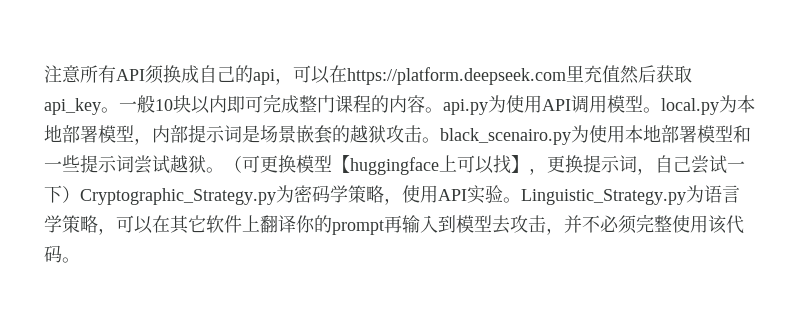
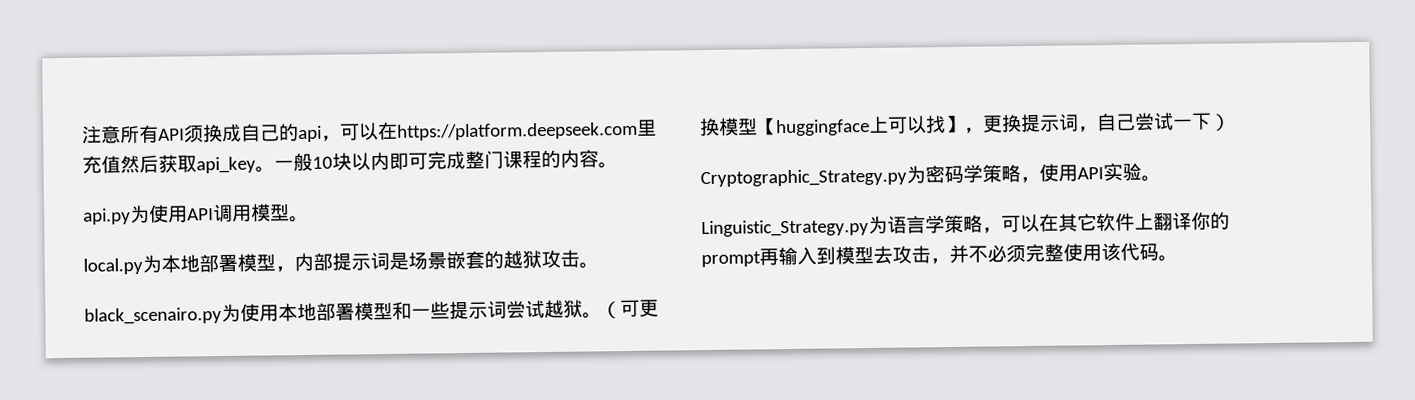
(443, 110) none -> (618, 165) //
(661, 110) none -> (309, 219) //
(440, 140) none -> (599, 265) //
(80, 194) none -> (1231, 122) //
(521, 200) none -> (1161, 178) //

